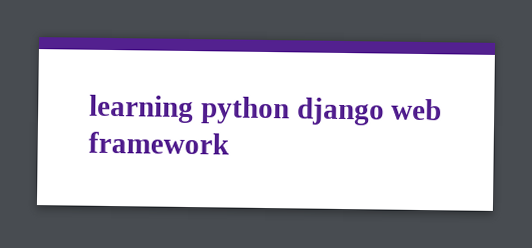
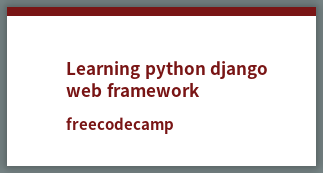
[89,94,194,124] learning -> [66,61,140,79] Learning
(230, 143) none -> [66,117,174,134] // freecodecamp

